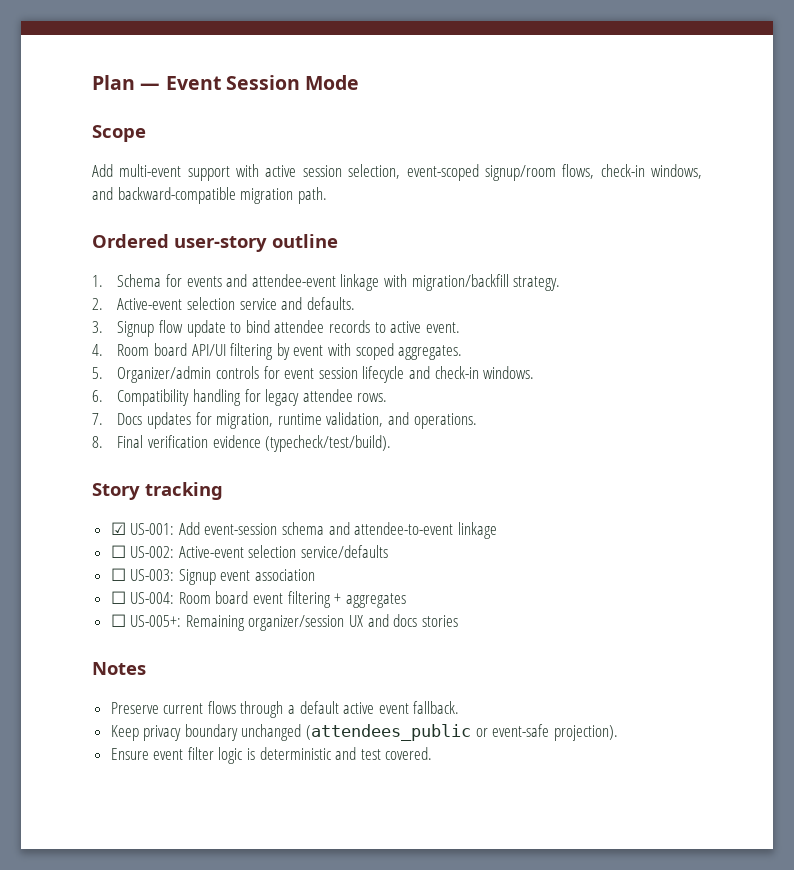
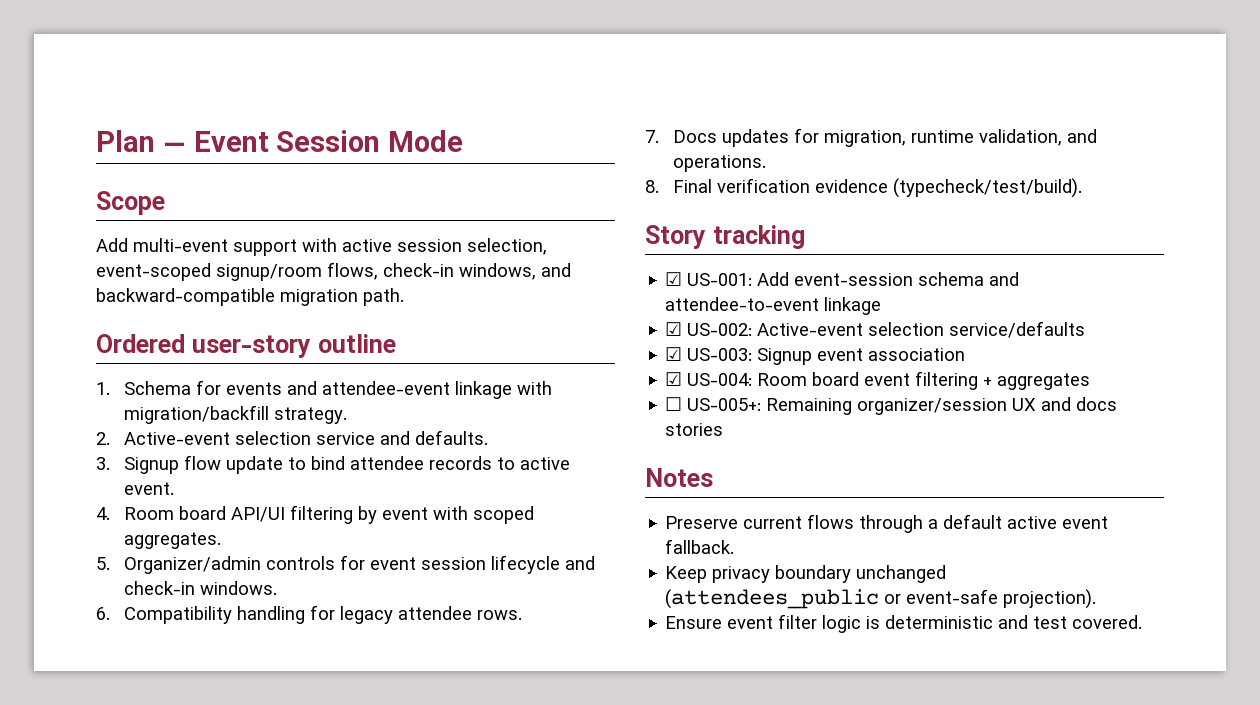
[110,545,126,558] ☐ -> [665,322,683,336] ☑
[110,568,126,581] ☐ -> [665,347,683,361] ☑
[110,591,126,604] ☐ -> [665,372,683,386] ☑

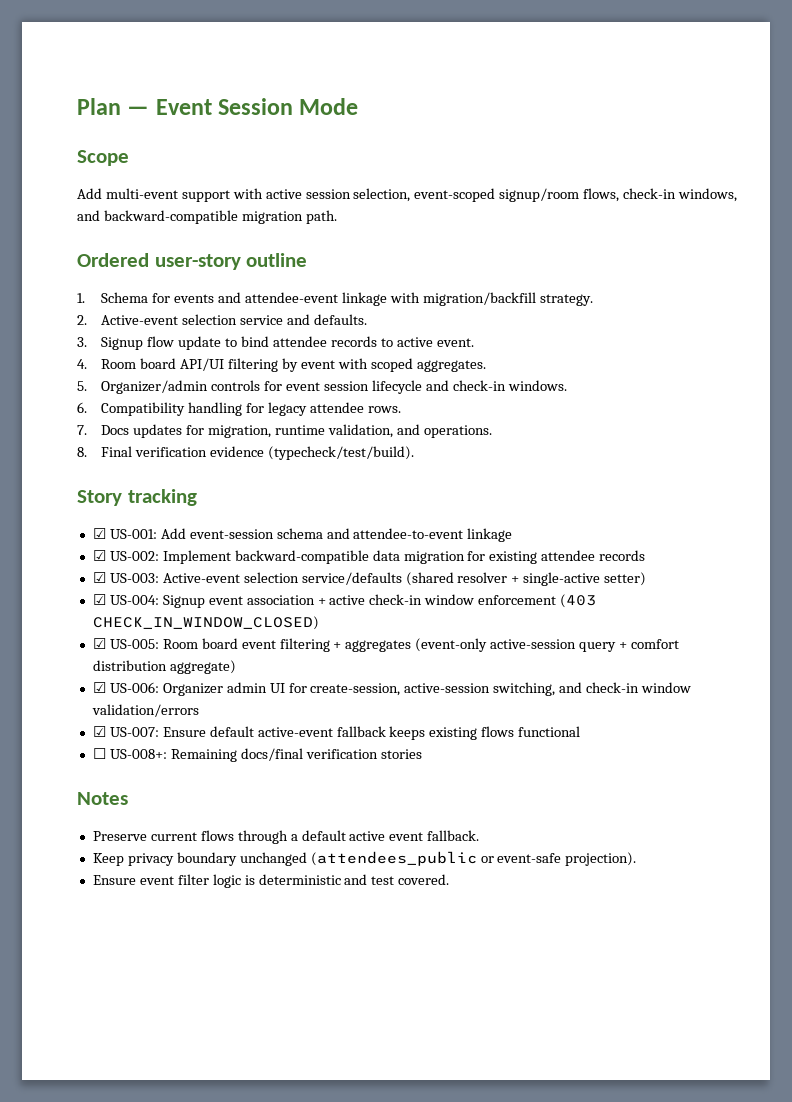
[757,321,1086,338] [665,347,753,361] Active-event selection service/defaults // ☑ US-003: -> [162,550,646,564] [92,572,647,586] [92,594,159,605] Implement backward-compatible data migration for existing attendee records // ☑ US-003: Active-event selection service/defaults (shared resolver + single-active setter) // ☑ US-004:
[665,372,753,386] // ☑ US-004: -> [317,594,597,608] [92,616,319,630] [92,638,159,649] + active check-in window enforcement (403 CHECK_IN_WINDOW_CLOSED) // ☑ US-005:
[665,397,1118,415] // ☐ US-005+: Remaining organizer/session UX and docs -> [415,638,679,652] [92,660,236,674] [92,682,692,696] [91,704,199,717] [92,726,581,740] [92,748,378,762] (event-only active-session query + comfort distribution aggregate) // ☑ US-006: Organizer admin UI for create-session, active-session switching, and check-in window validation/errors // ☑ US-007: Ensure default active-event fallback keeps existing flows functional // ☐ US-008+: Remaining docs/final verification

